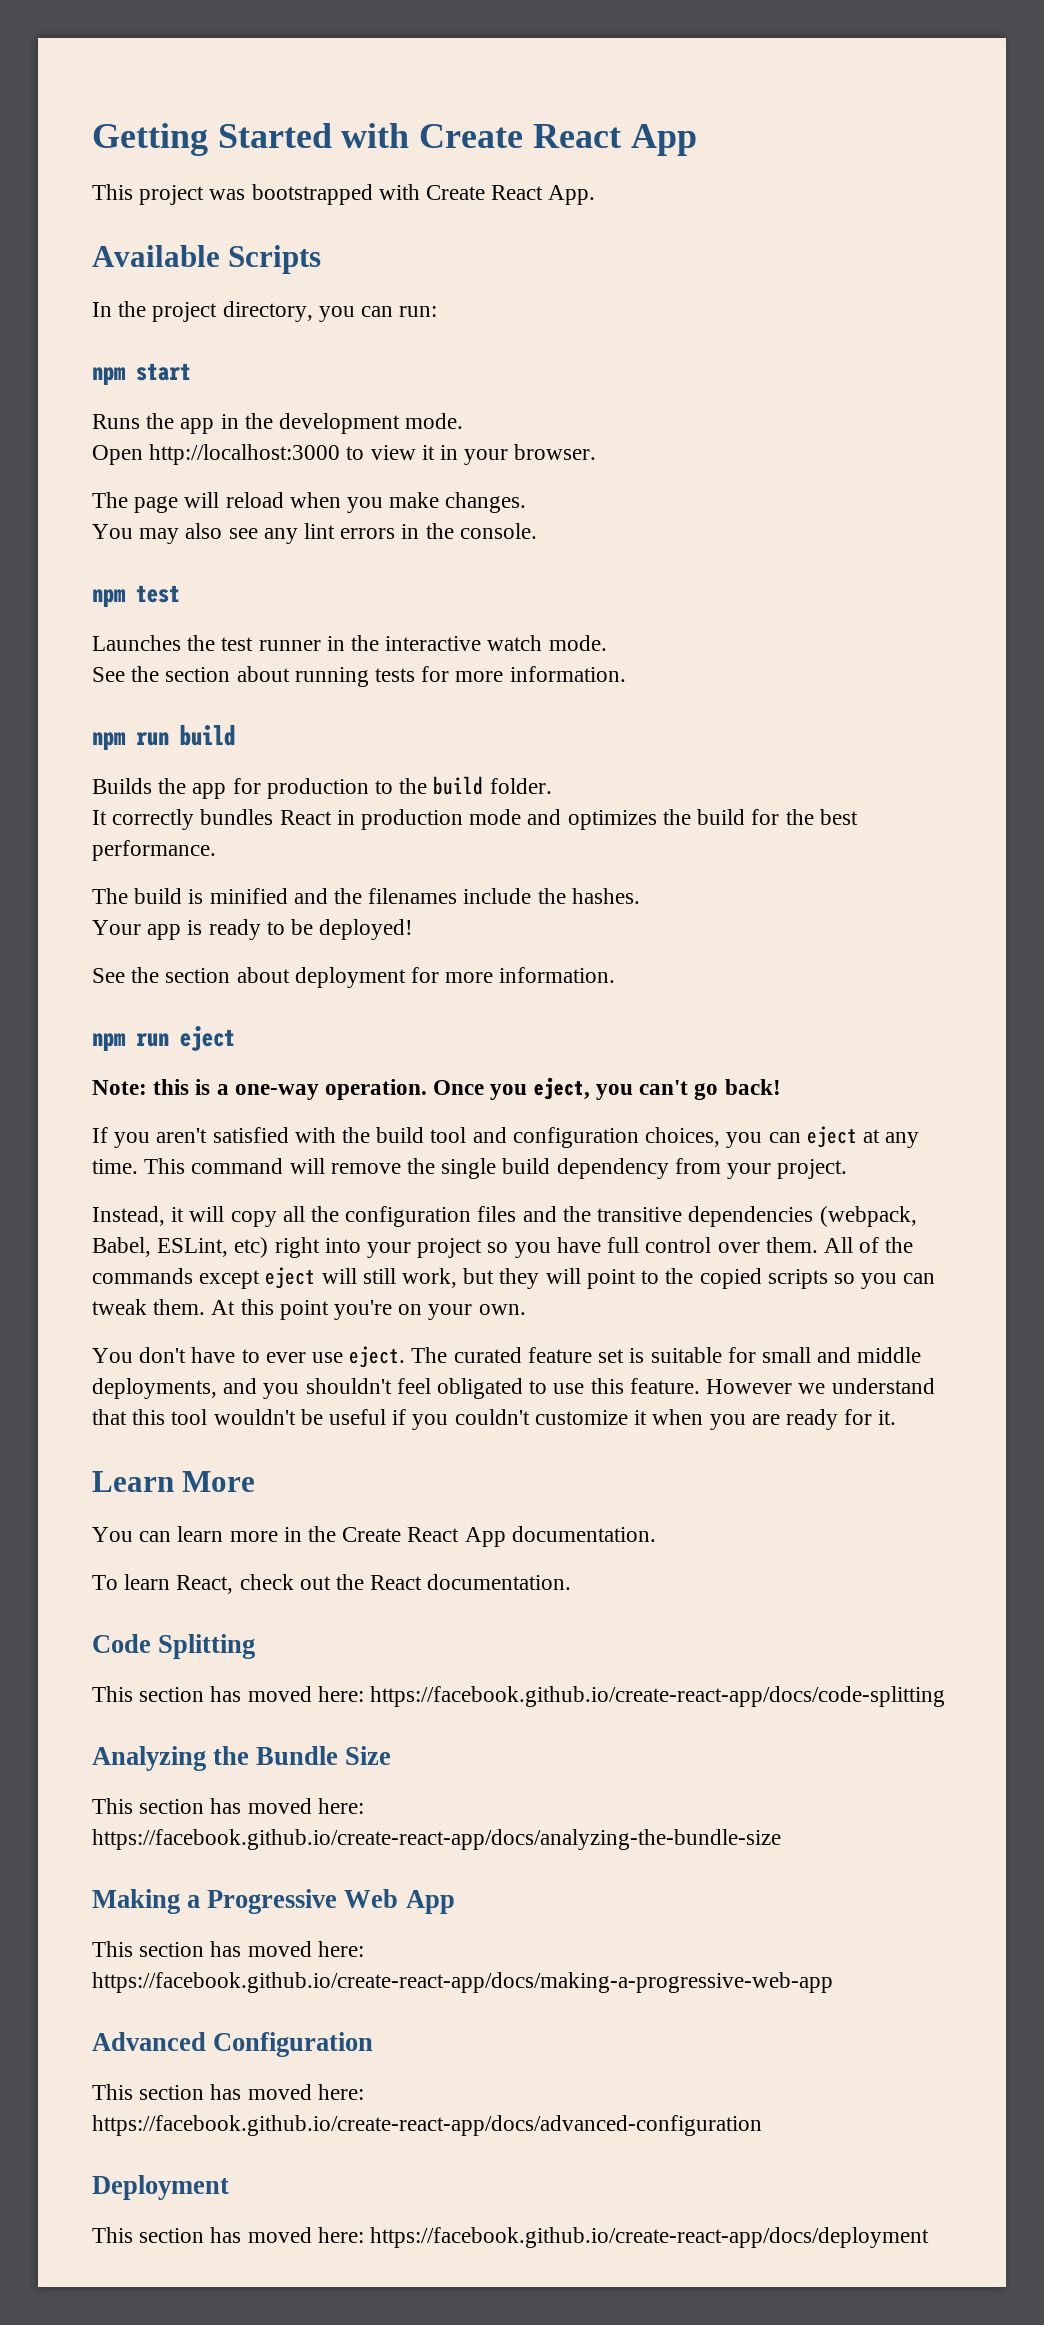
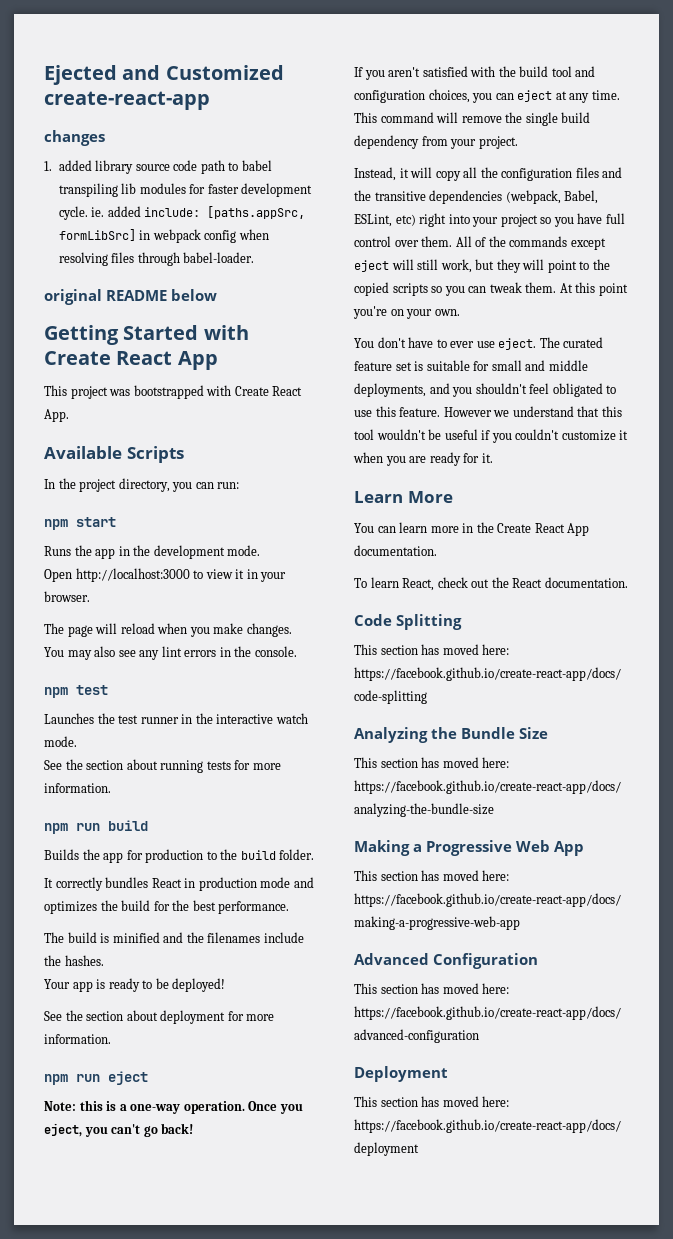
(92, 139) none -> [44,65,284,85] [44,91,210,110] [44,130,105,146] [44,160,272,174] [58,183,313,197] [58,206,306,220] [58,229,269,243] [58,252,255,266] [44,289,217,305] Ejected and Customized create-react-app // changes // 1. added library source code path to babel transpiling lib modules for faster development cycle. ie. added include: [paths.appSrc, formLibSrc] in webpack config when resolving files through babel-loader. // original README below //

